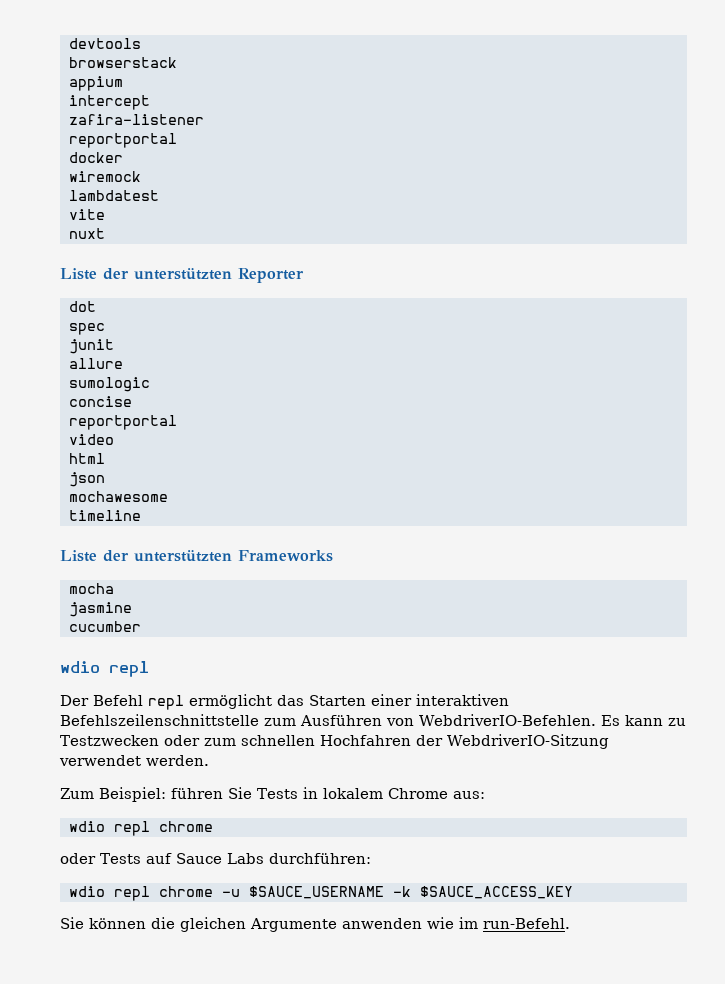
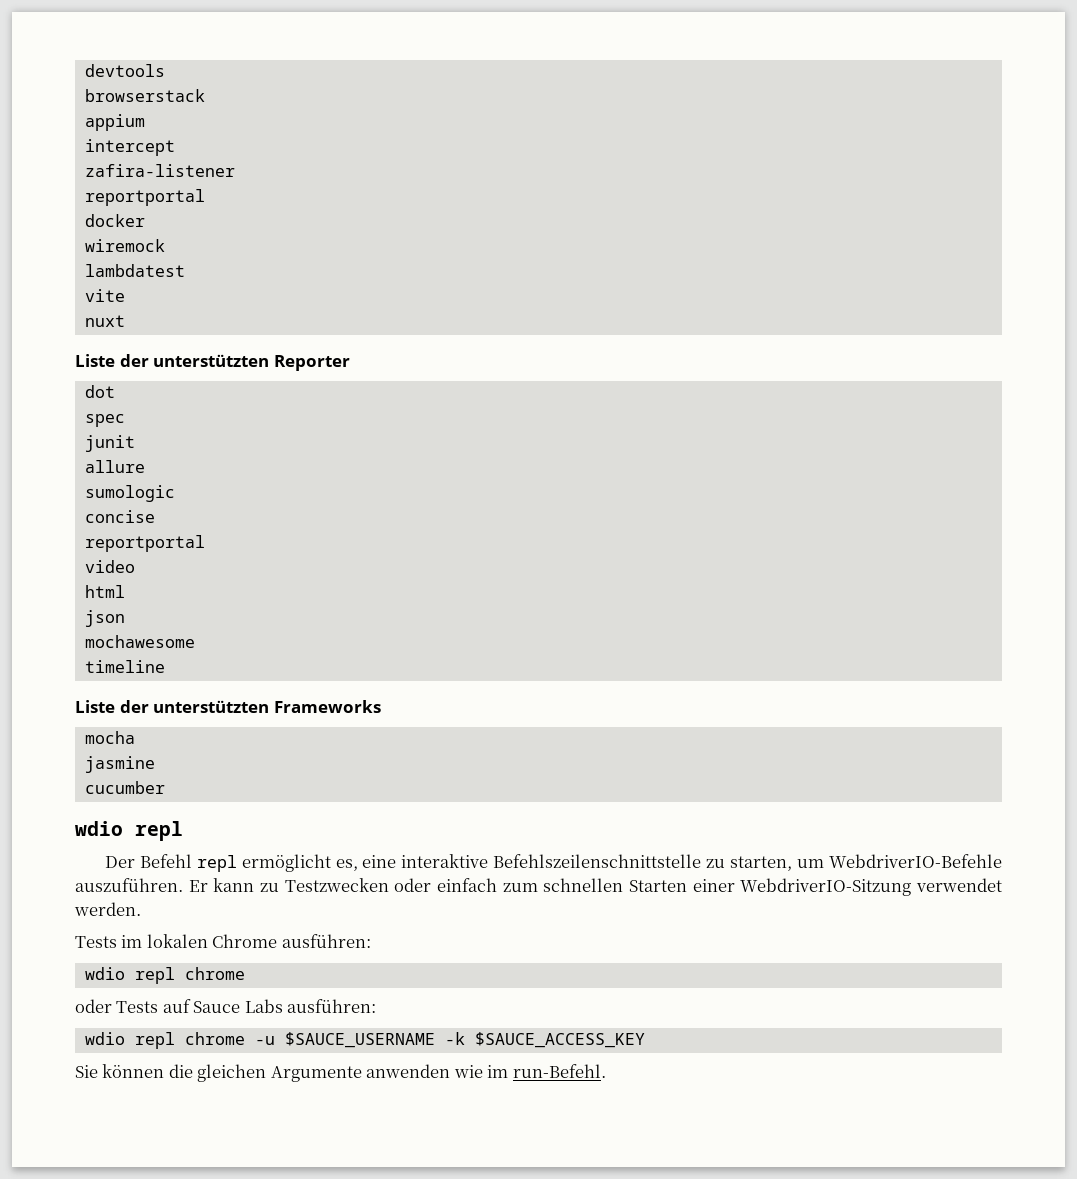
[277,694,509,706] [60,714,620,726] das Starten einer interaktiven Befehlszeilenschnittstelle zum Ausführen von WebdriverIO-Befehlen. Es -> [335,854,1003,871] [75,878,208,892] es, eine interaktive Befehlszeilenschnittstelle zu starten, um WebdriverIO-Befehle auszuführen. Er
(200, 740) none -> [437,878,497,892] einfach
[319,735,443,746] Hochfahren der -> [629,879,735,892] Starten einer
[60,787,485,802] Zum Beispiel: führen Sie Tests in lokalem Chrome aus: -> [75,934,371,948] Tests im lokalen Chrome ausführen:
[268,853,371,864] durchführen: -> [287,999,377,1013] ausführen:

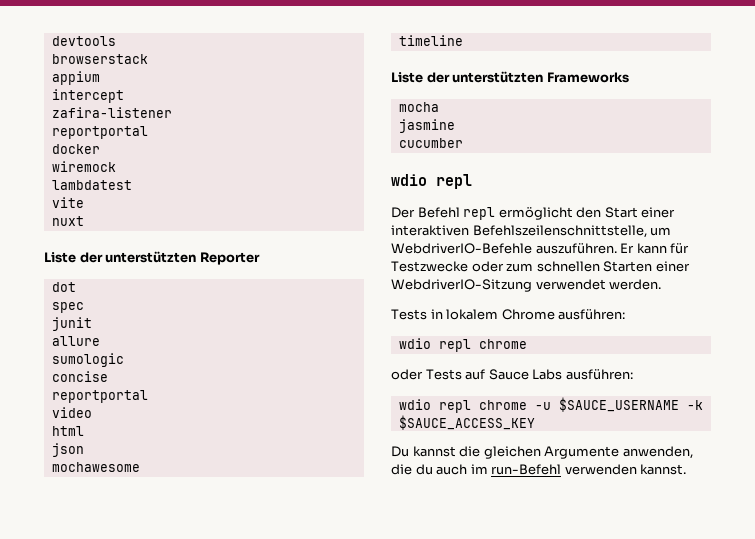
[335,854,793,871] es, eine interaktive Befehlszeilenschnittstelle zu starten, -> [576,207,676,218] [391,225,647,238] den Start einer interaktiven Befehlszeilenschnittstelle,
[260,878,497,892] zu Testzwecken oder einfach -> [670,243,690,254] [391,261,504,272] für Testzwecke oder
[121,934,208,948] im lokalen -> [430,309,499,320] in lokalem
[75,1064,165,1078] Sie können -> [391,446,456,457] Du kannst
[366,1064,606,1078] anwenden wie im run-Befehl. -> [622,446,693,459] [391,464,687,475] anwenden, die du auch im run-Befehl verwenden kannst.

